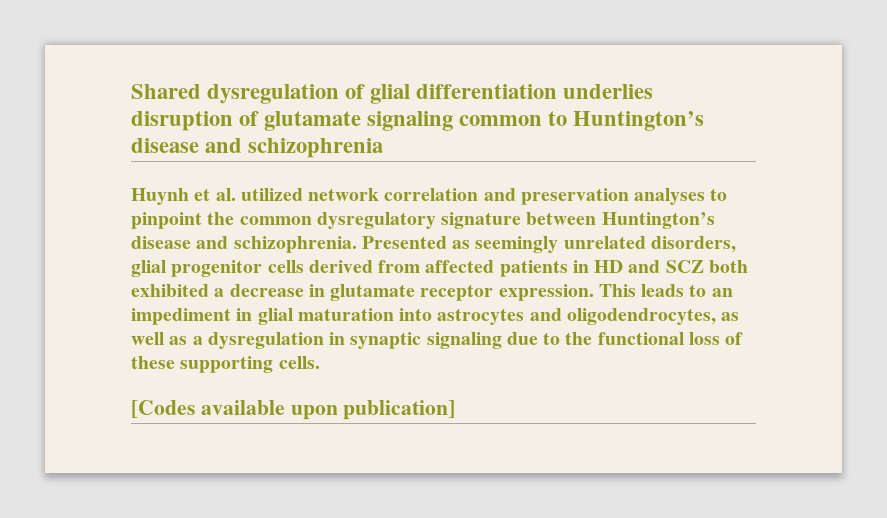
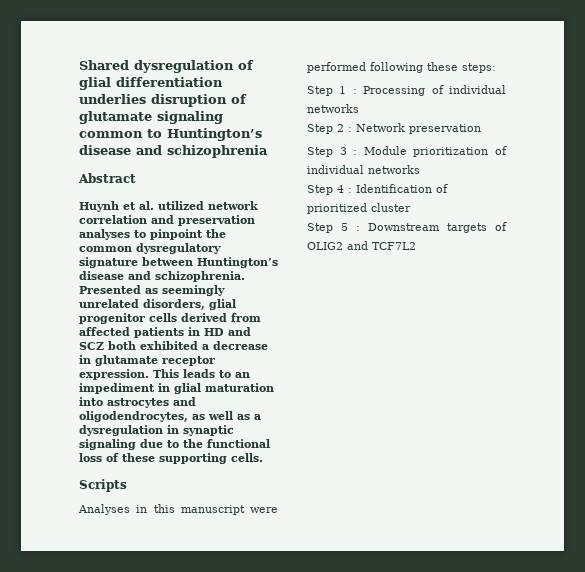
(384, 148) none -> [78,173,136,183] // Abstract
[131,400,456,420] [Codes available upon publication] -> [79,479,127,492] [78,504,278,515] [307,62,496,73] [307,85,506,96] [307,104,359,113] [307,123,481,134] [307,146,507,157] [307,165,420,174] [307,184,448,195] [307,203,411,214] [307,222,507,233] [307,241,416,250] Scripts // Analyses in this manuscript were performed following these steps: // Step 1 : Processing of individual networks // Step 2 : Network preservation // Step 3 : Module prioritization of individual networks // Step 4 : Identification of prioritized cluster // Step 5 : Downstream targets of OLIG2 and TCF7L2

